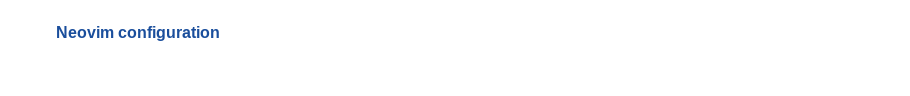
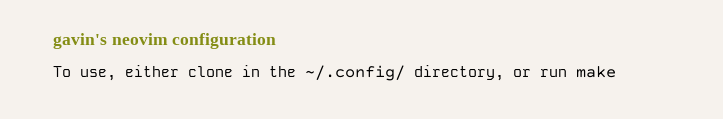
[56,26,114,38] Neovim -> [53,33,168,49] gavin's neovim
(221, 33) none -> [53,65,616,81] // To use, either clone in the ~/.config/ directory, or run make

